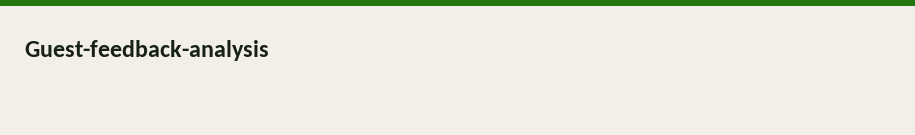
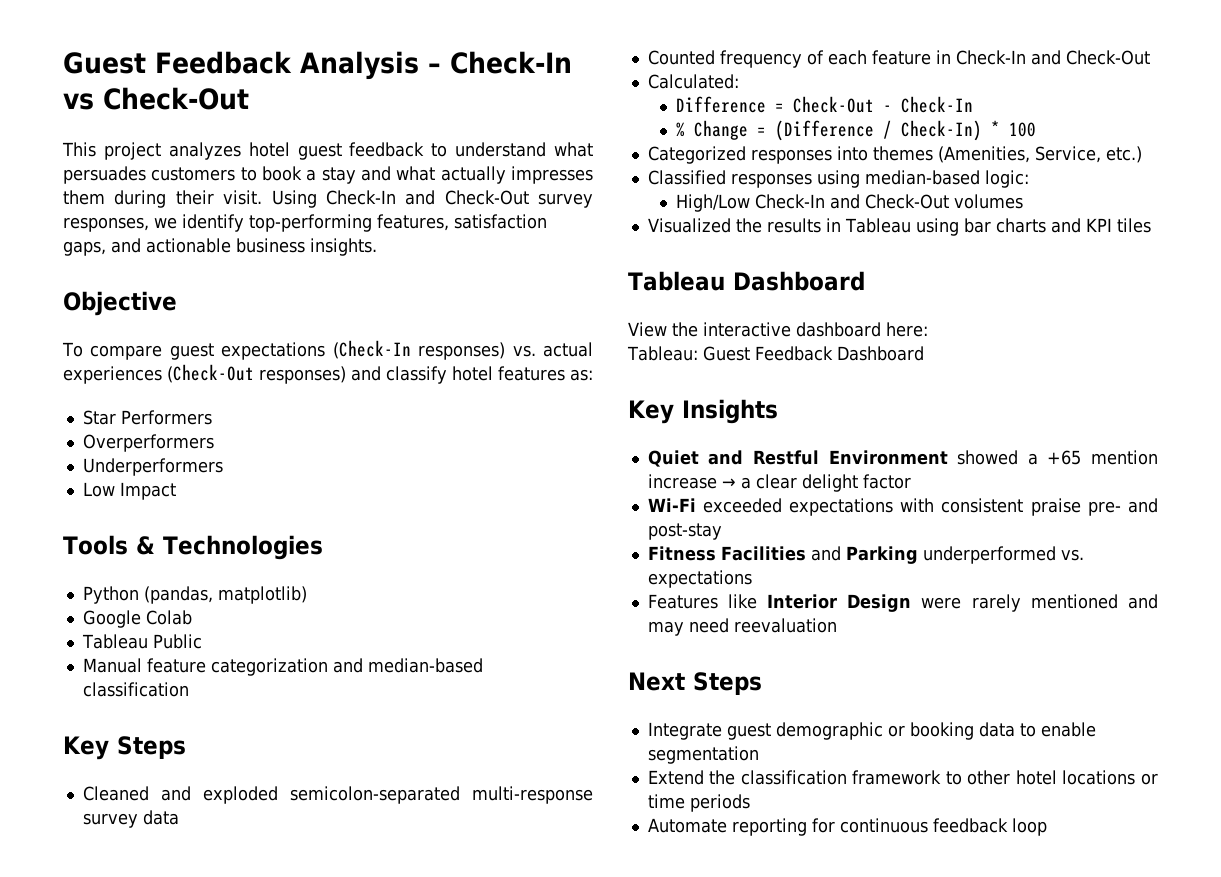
[25,40,269,61] Guest-feedback-analysis -> [63,51,572,80] [63,87,249,110] [62,142,593,160] [63,166,593,184] [63,190,593,208] [63,214,547,232] [63,238,377,256] [63,291,177,316] [62,340,593,360] [63,364,593,384] [82,410,212,425] [82,434,214,452] [82,458,223,476] [82,482,176,500] [63,535,323,560] [82,586,307,604] [82,610,192,628] [81,634,202,649] [82,658,483,676] [82,682,189,697] [63,736,186,760] [82,786,593,804] [82,810,179,828] [647,50,1150,68] [647,74,739,89] [675,96,973,113] [675,120,1036,141] [647,146,1142,164] [647,170,1029,188] [675,194,1023,212] [647,218,1151,236] [628,271,865,291] [628,322,928,337] [627,346,924,361] [628,399,778,424] [647,450,1158,467] [647,474,911,492] [647,498,1158,516] [647,523,722,540] [647,546,1084,564] [647,570,752,588] [647,594,1158,612] [647,618,837,636] [628,672,762,695] [647,722,1096,740] [647,746,759,764] [647,770,1158,785] [647,794,750,812] [647,818,1047,836] Guest Feedback Analysis – Check-In vs Check-Out // This project analyzes hotel guest feedback to understand what persuades customers to book a stay and what actually impresses them during their visit. Using Check-In and Check-Out survey responses, we identify top-performing features, satisfaction gaps, and actionable business insights. // Objective // To compare guest expectations (Check-In responses) vs. actual experiences (Check-Out responses) and classify hotel features as: // Star Performers // Overperformers // Underperformers // Low Impact // Tools & Technologies // Python (pandas, matplotlib) // Google Colab // Tableau Public // Manual feature categorization and median-based classification // Key Steps // Cleaned and exploded semicolon-separated multi-response survey data // Counted frequency of each feature in Check-In and Check-Out // Calculated: // Difference = Check-Out - Check-In // % Change = (Difference / Check-In) * 100 // Categorized responses into themes (Amenities, Service, etc.) // Classified responses using median-based logic: // High/Low Check-In and Check-Out volumes // Visualized the results in Tableau using bar charts and KPI tiles // Tableau Dashboard // View the interactive dashboard here: // Tableau: Guest Feedback Dashboard // Key Insights // Quiet and Restful Environment showed a +65 mention increase → a clear delight factor // Wi-Fi exceeded expectations with consistent praise pre- and post-stay // Fitness Facilities and Parking underperformed vs. expectations // Features like Interior Design were rarely mentioned and may need reevaluation // Next Steps // Integrate guest demographic or booking data to enable segmentation // Extend the classification framework to other hotel locations or time periods // Automate reporting for continuous feedback loop

